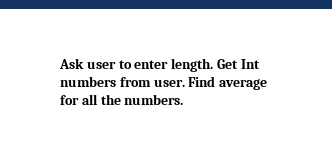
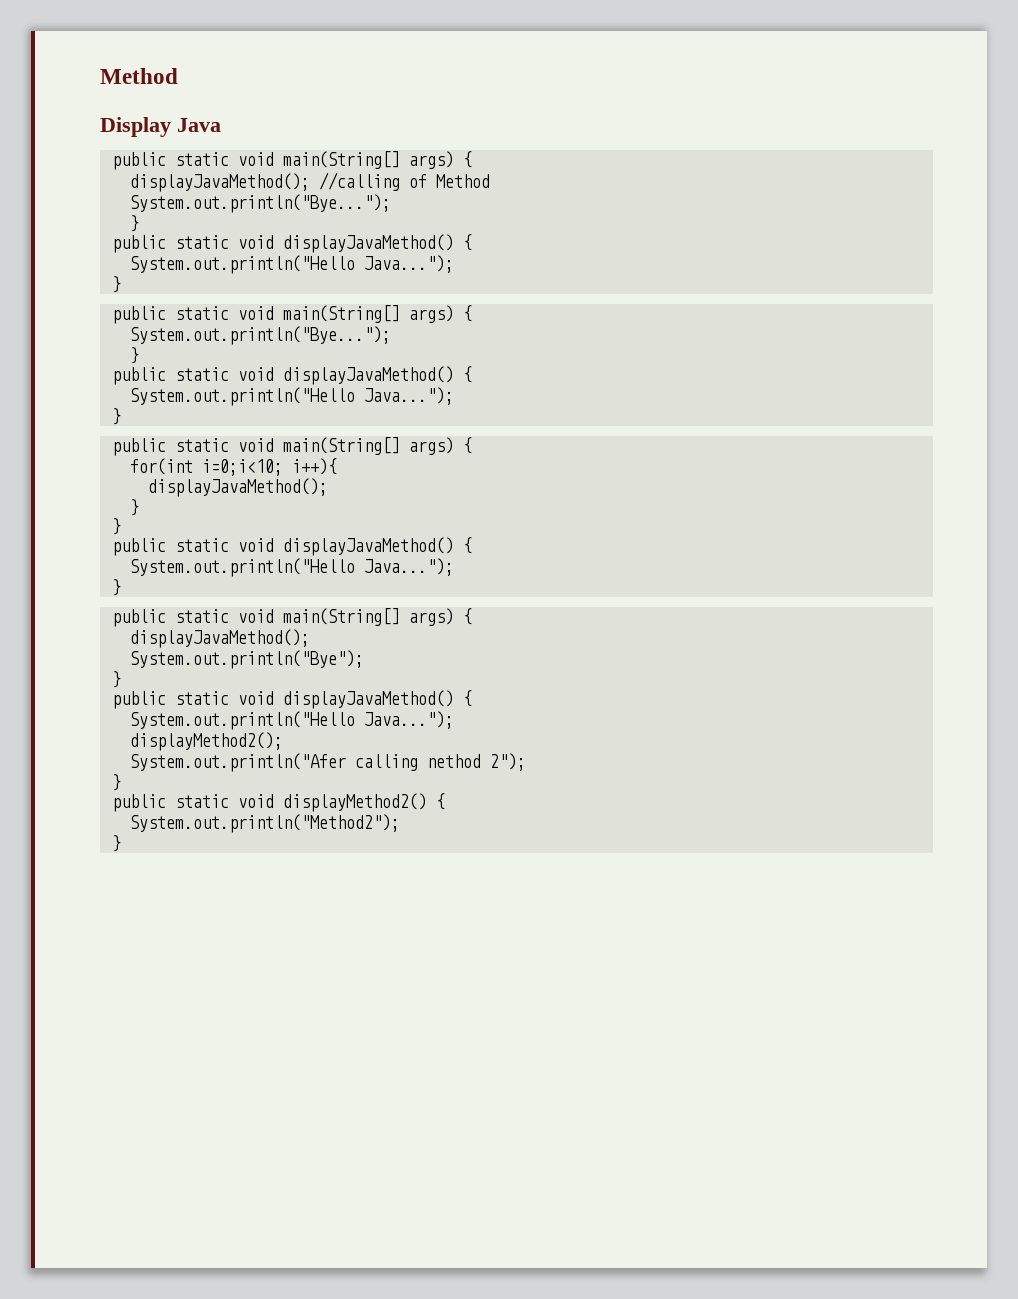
[59,58,260,72] [60,76,268,90] [60,94,184,105] Ask user to enter length. Get Int numbers from user. Find average for all the numbers. -> [100,68,178,84] [100,117,221,137] [112,151,472,170] [130,172,490,192] [130,194,391,213] [130,215,139,232] [112,234,472,253] [130,255,454,274] [112,276,121,293] [112,305,472,324] [130,326,391,345] [130,347,139,364] [112,366,472,385] [130,387,454,406] [112,408,121,425] [112,437,472,456] [130,458,337,476] [148,478,328,497] [130,499,139,516] [112,518,121,535] [112,537,472,556] [130,558,454,577] [112,579,121,596] [112,608,472,627] [130,629,310,648] [130,650,364,669] [112,671,121,688] [112,690,472,709] [130,711,454,730] [130,732,283,751] [130,753,526,772] [112,774,121,791] [112,793,445,812] [130,814,400,833] [112,835,121,852] Method // Display Java // public static void main(String[] args) { // displayJavaMethod(); //calling of Method // System.out.println("Bye..."); // } // public static void displayJavaMethod() { // System.out.println("Hello Java..."); // } // public static void main(String[] args) { // System.out.println("Bye..."); // } // public static void displayJavaMethod() { // System.out.println("Hello Java..."); // } // public static void main(String[] args) { // for(int i=0;i<10; i++){ // displayJavaMethod(); // } // } // public static void displayJavaMethod() { // System.out.println("Hello Java..."); // } // public static void main(String[] args) { // displayJavaMethod(); // System.out.println("Bye"); // } // public static void displayJavaMethod() { // System.out.println("Hello Java..."); // displayMethod2(); // System.out.println("Afer calling nethod 2"); // } // public static void displayMethod2() { // System.out.println("Method2"); // }

